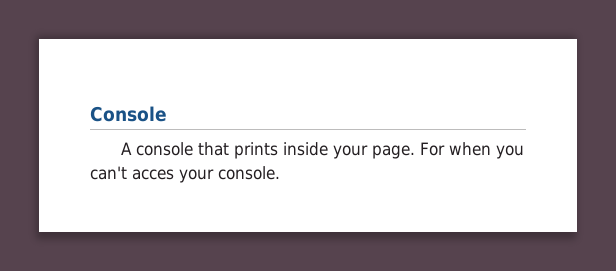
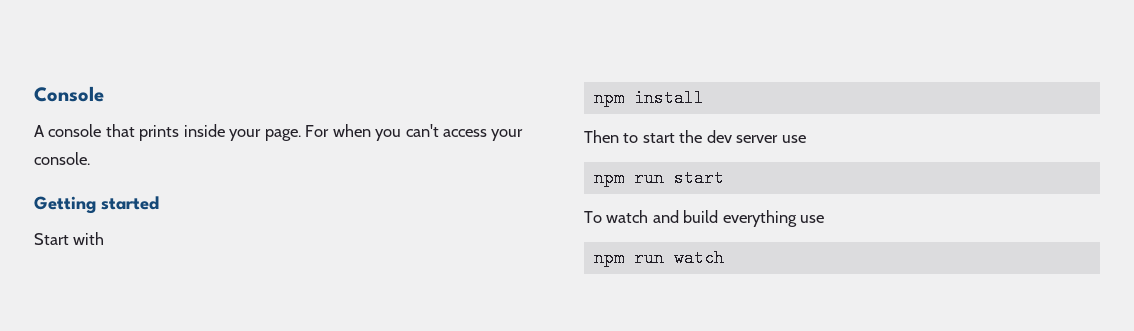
[132,169,174,180] acces -> [443,129,488,137] access
(280, 173) none -> [34,196,159,214] [34,232,105,245] [593,89,704,107] [584,130,806,143] [593,169,724,187] [584,210,825,227] [593,249,724,267] // Getting started // Start with // npm install // Then to start the dev server use // npm run start // To watch and build everything use // npm run watch

